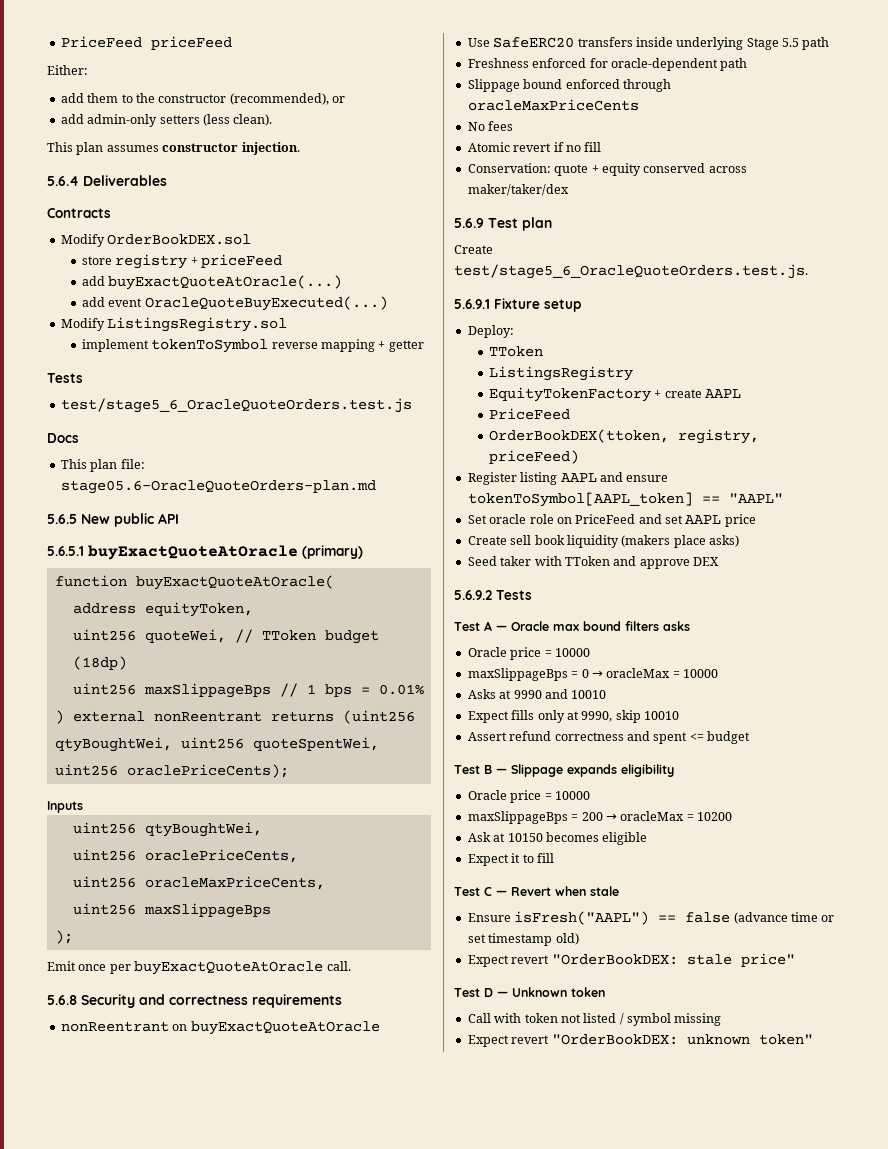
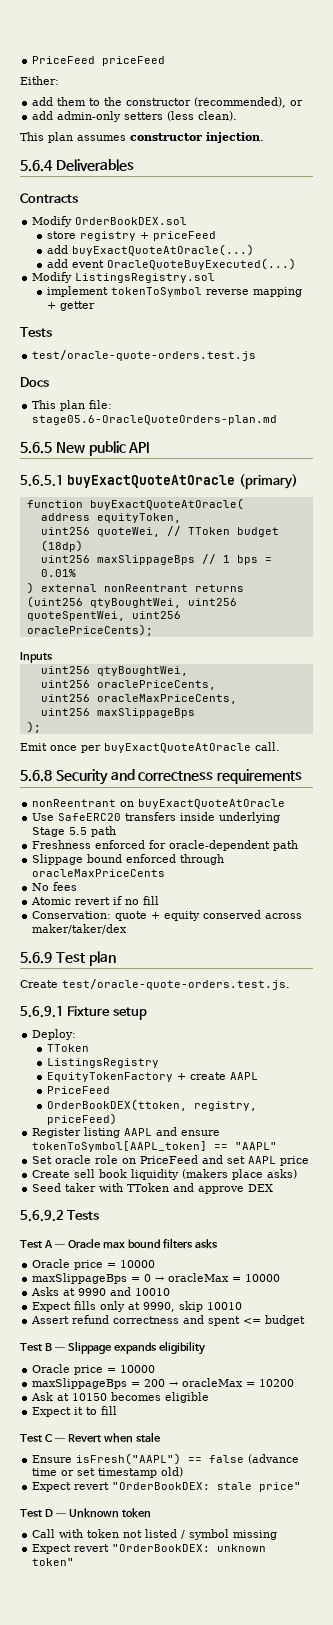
[60,398,412,413] test/stage5_6_OracleQuoteOrders.test.js -> [32,350,257,361] test/oracle-quote-orders.test.js
[454,264,808,279] test/stage5_6_OracleQuoteOrders.test.js. -> [62,979,290,990] test/oracle-quote-orders.test.js.

